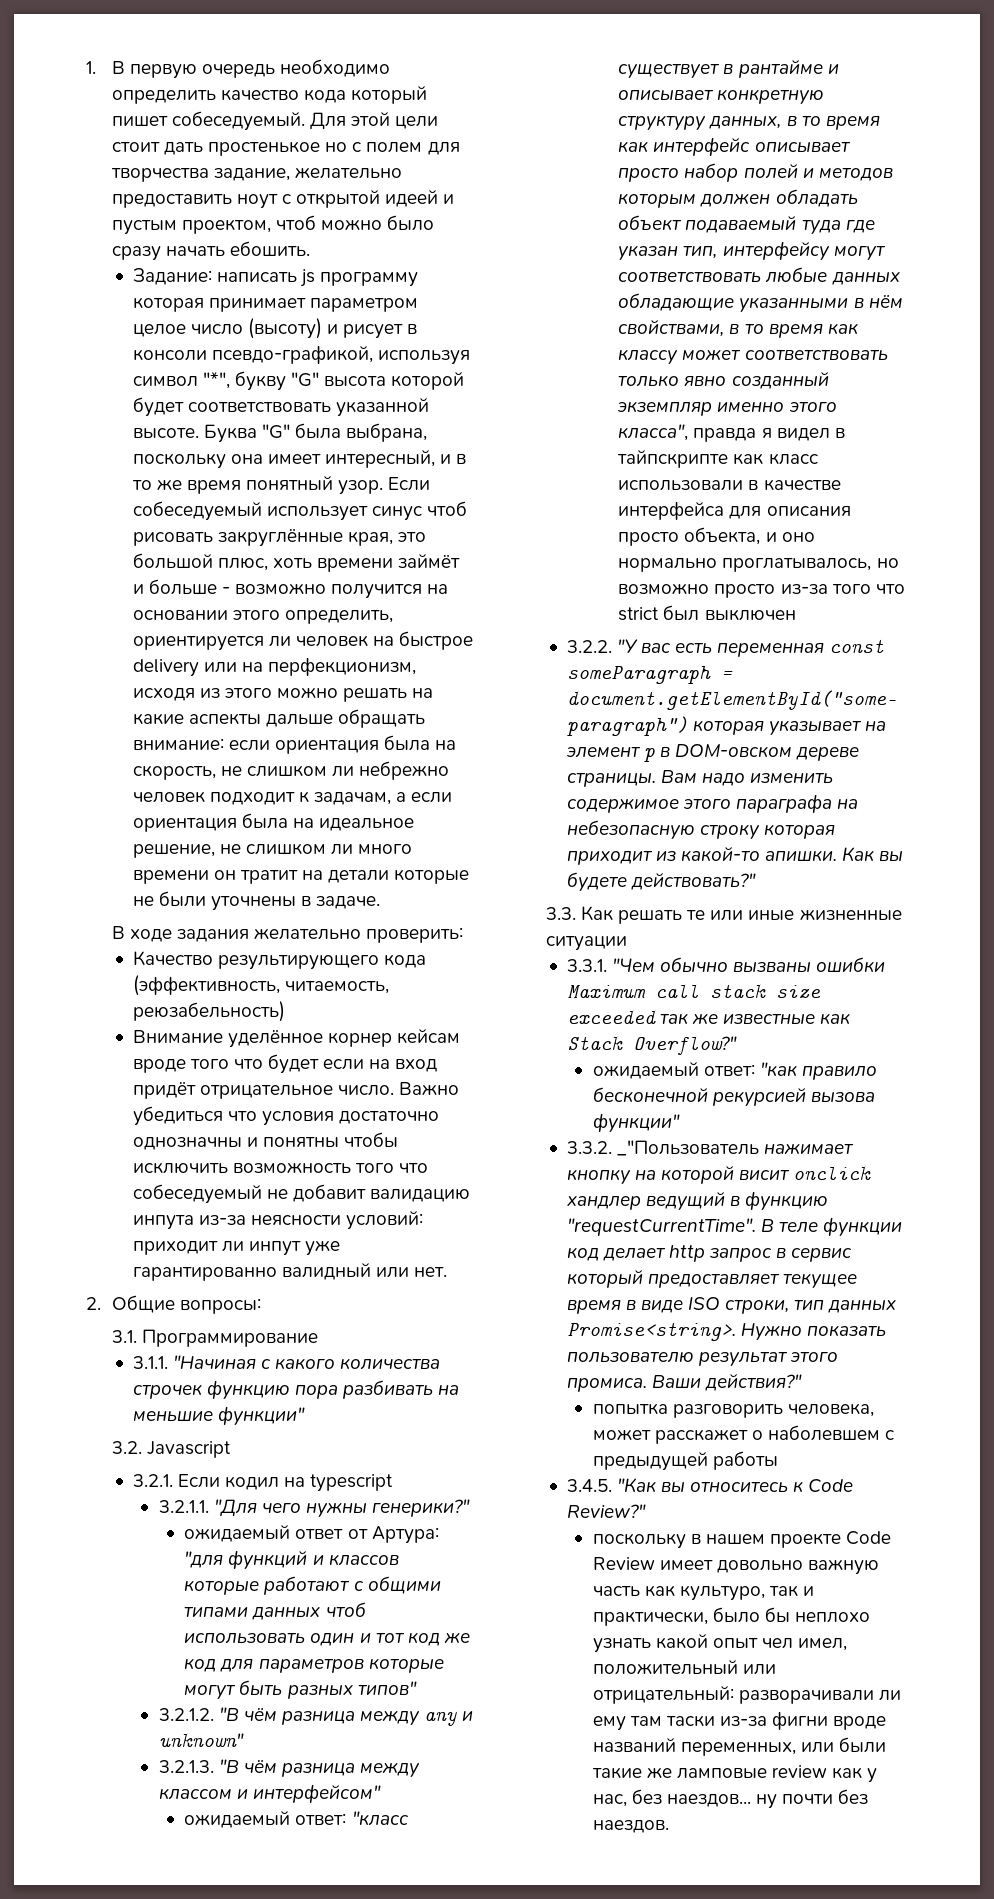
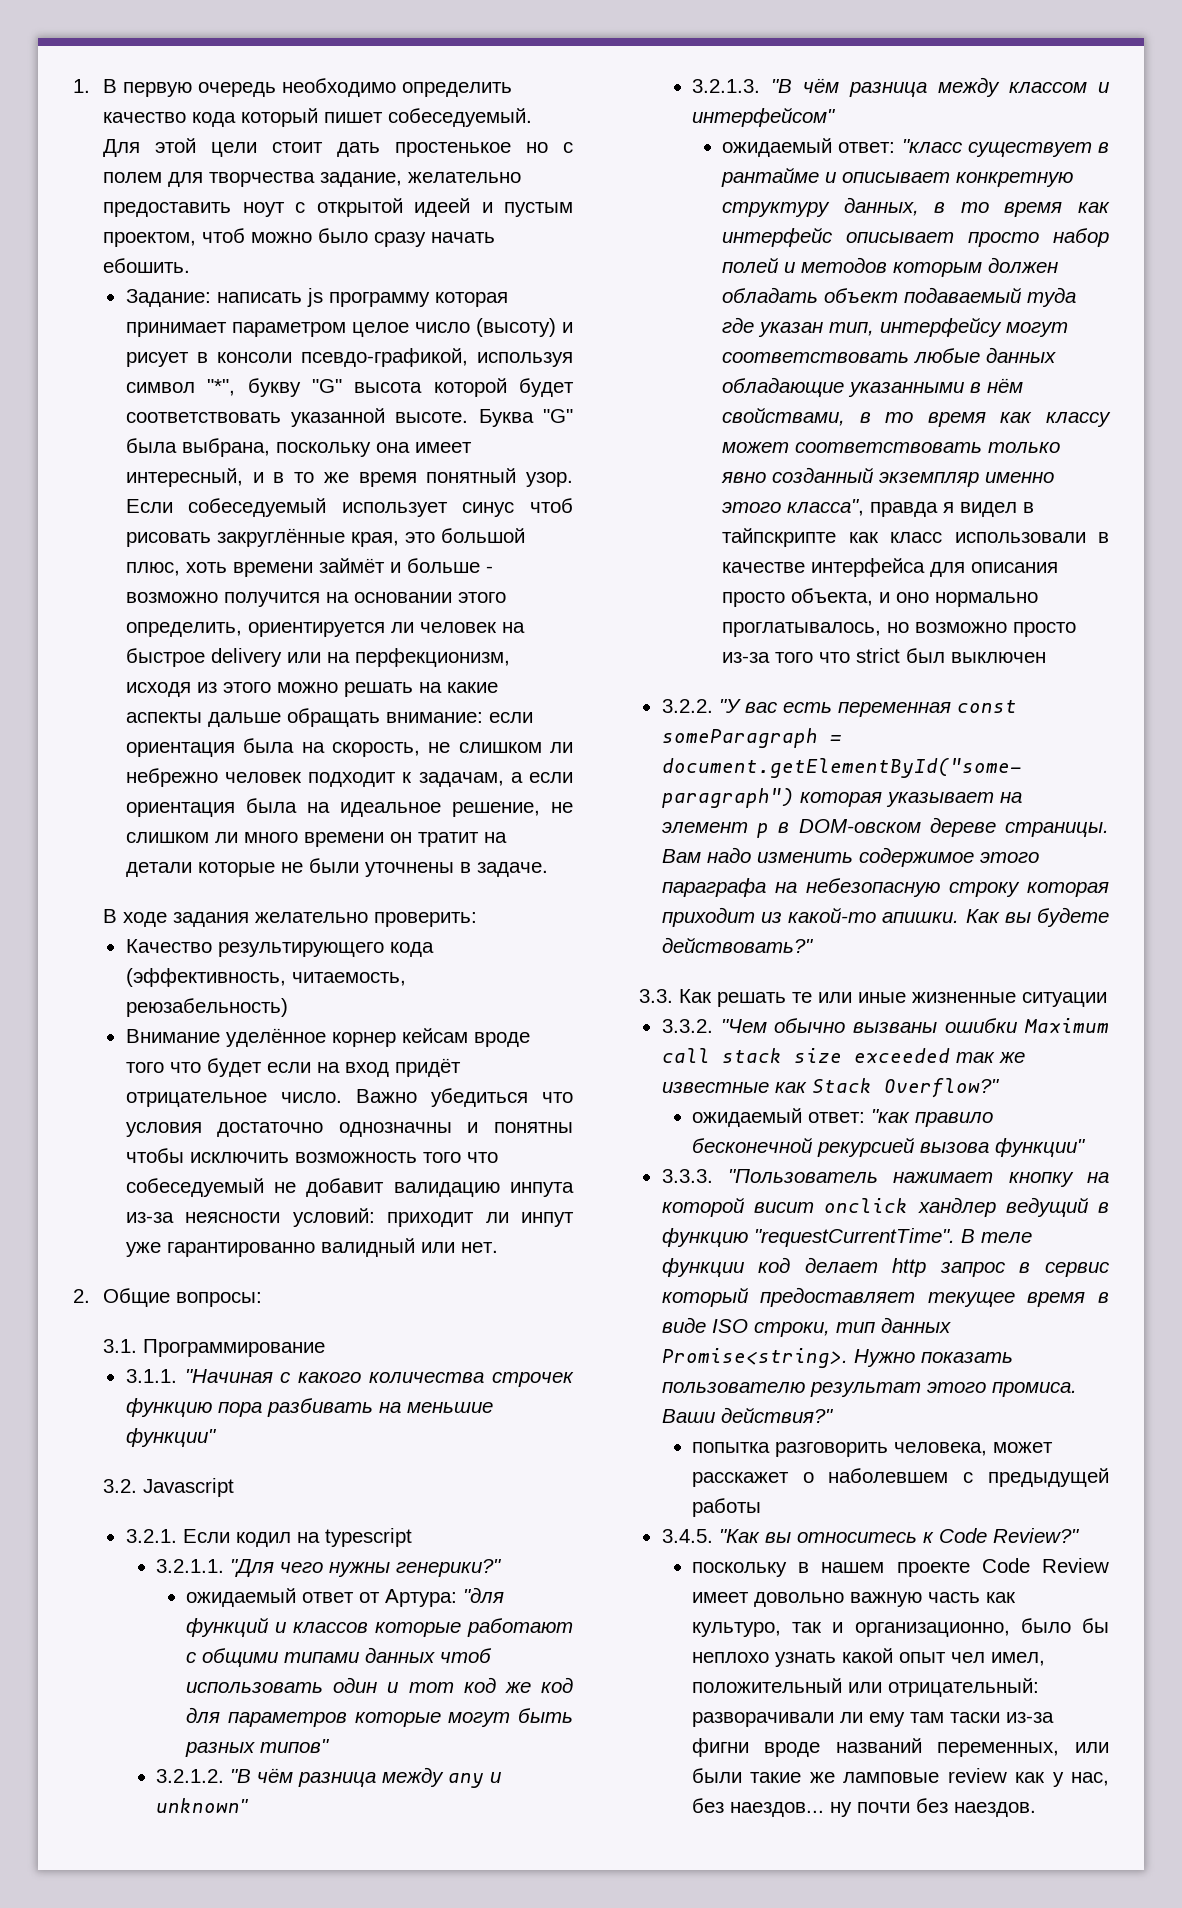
[566,959,607,972] 3.3.1. -> [661,1019,713,1033] 3.3.2.
[566,1140,759,1156] 3.3.2. _"Пользователь -> [661,1169,879,1183] 3.3.3. "Пользователь
[592,1611,708,1626] практически, -> [854,1622,1010,1637] организационно,

